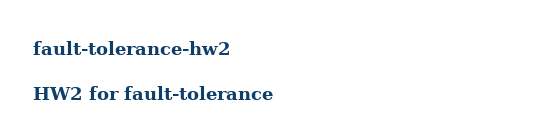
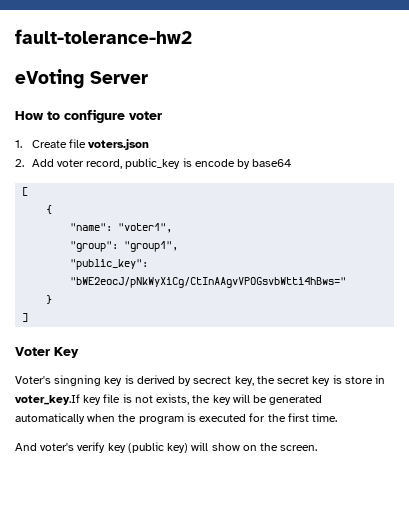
[33,86,273,100] HW2 for fault-tolerance -> [15,69,148,89] [15,109,162,123] [15,139,150,150] [15,158,292,169] [22,187,29,196] [46,205,53,214] [70,223,173,233] [70,241,179,252] [70,259,149,270] [70,277,347,288] [46,295,53,304] [22,313,29,322] [15,347,79,358] [15,375,386,386] [15,394,323,405] [15,413,338,424] [15,442,318,453] eVoting Server // How to configure voter // 1. Create file voters.json // 2. Add voter record, public_key is encode by base64 // [ // { // "name": "voter1", // "group": "group1", // "public_key": "bWE2eocJ/pNkWyXiCg/CtInAAgvVPOGsvbWtti4hBws=" // } // ] // Voter Key // Voter's singning key is derived by secrect key, the secret key is store in voter_key.If key file is not exists, the key will be generated automatically when the program is executed for the first time. // And voter's verify key (public key) will show on the screen.

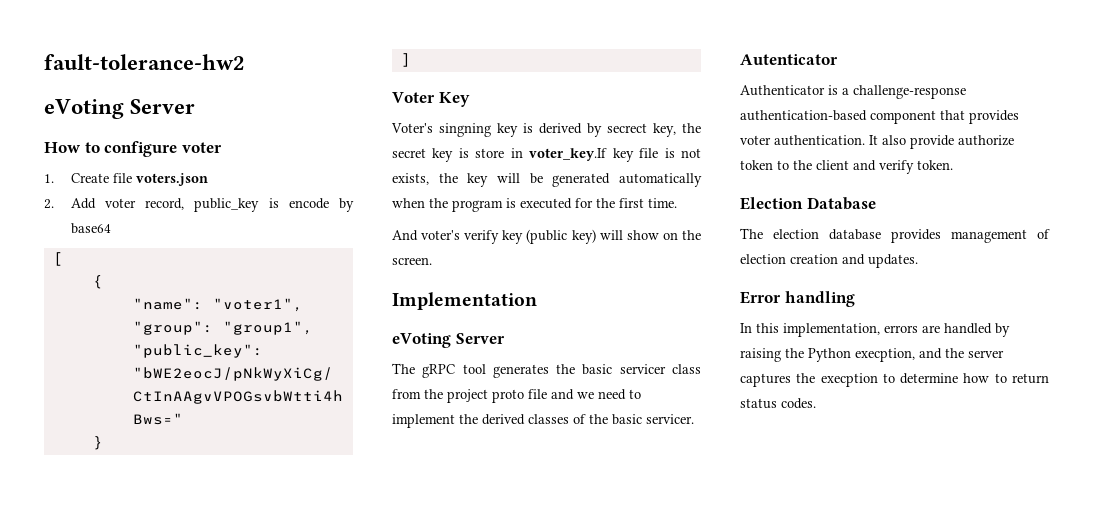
(318, 448) none -> [392,292,537,310] [392,333,505,348] [392,363,701,378] [392,389,641,403] [392,414,694,428] [740,54,838,65] [740,85,966,99] [740,110,1019,124] [740,135,1014,149] [740,160,953,174] [740,197,876,210] [740,228,1050,243] [740,254,918,268] [740,291,855,307] [740,323,1010,337] [740,348,1004,362] [740,373,1049,387] [740,398,816,409] // Implementation // eVoting Server // The gRPC tool generates the basic servicer class from the project proto file and we need to implement the derived classes of the basic servicer. // Autenticator // Authenticator is a challenge-response authentication-based component that provides voter authentication. It also provide authorize token to the client and verify token. // Election Database // The election database provides management of election creation and updates. // Error handling // In this implementation, errors are handled by raising the Python execption, and the server captures the execption to determine how to return status codes.

